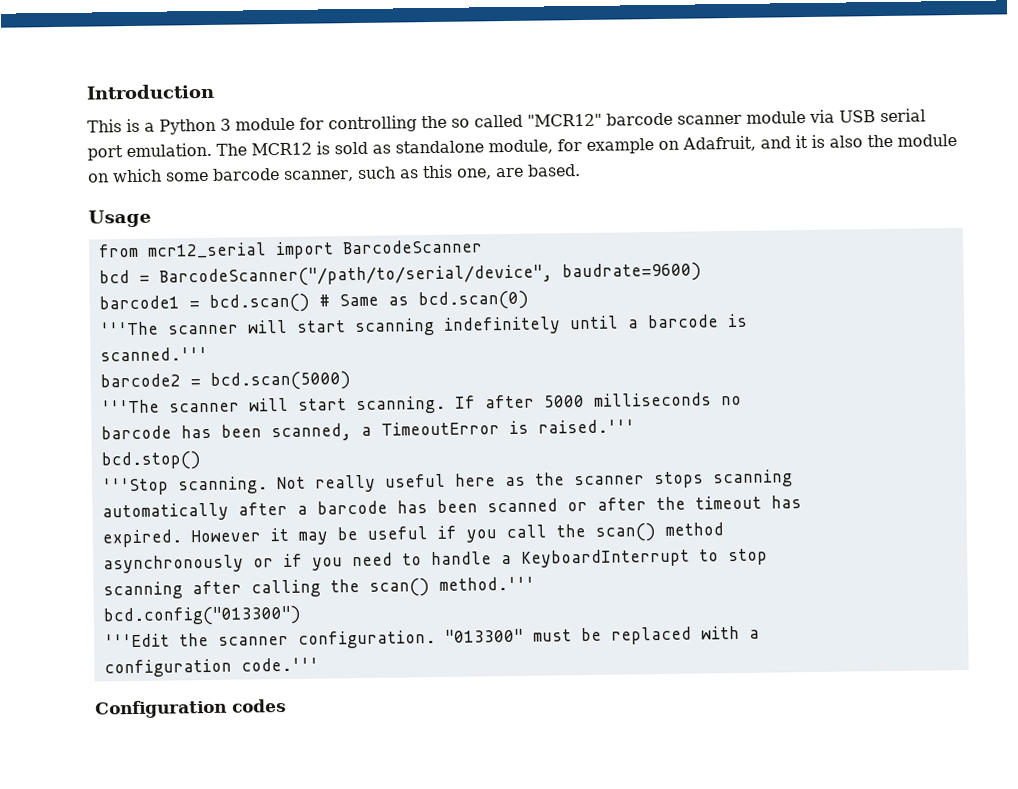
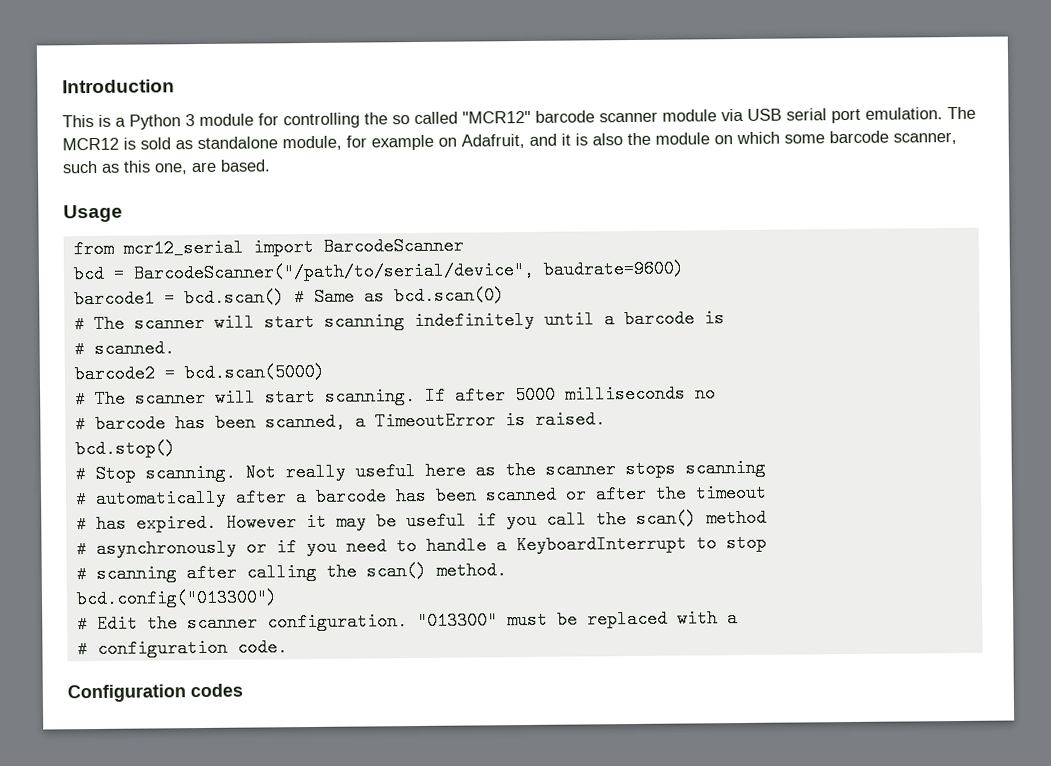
[99,321,159,336] '''The -> [73,314,125,334] # The
[99,346,208,362] scanned.''' -> [73,339,175,359] # scanned.
[100,399,160,414] '''The -> [74,389,126,409] # The
(742, 400) none -> [74,415,86,434] #
[537,419,635,434] raised.''' -> [534,410,606,429] raised.
[101,477,169,496] '''Stop -> [74,464,136,484] # Stop
(793, 478) none -> [74,490,87,509] #
[770,495,802,509] has // -> [75,514,127,534] // # has
(724, 529) none -> [75,540,87,559] #
(768, 557) none -> [75,565,87,584] #
[438,576,535,591] method.''' -> [435,561,507,580] method.
[103,633,170,648] '''Edit -> [76,614,138,634] # Edit
[103,657,319,678] configuration code.''' -> [76,638,288,659] # configuration code.

